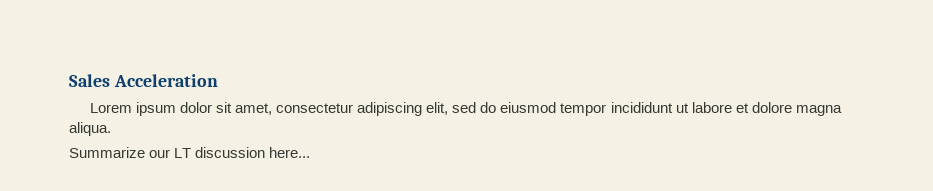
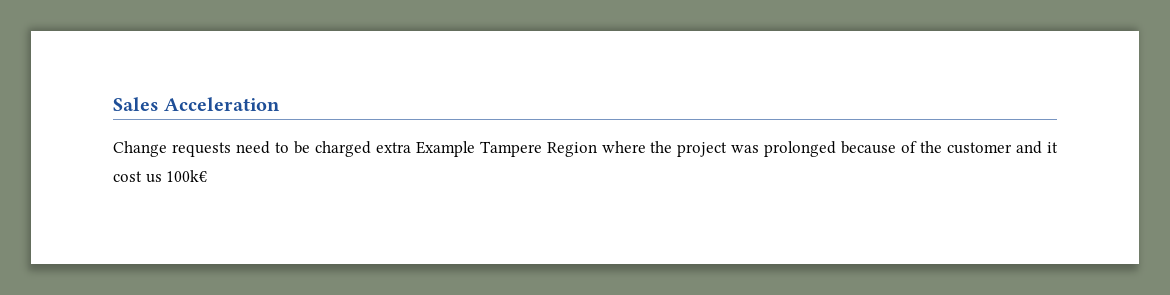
[89,102,842,116] [69,122,111,136] [69,147,311,158] Lorem ipsum dolor sit amet, consectetur adipiscing elit, sed do eiusmod tempor incididunt ut labore et dolore magna aliqua. // Summarize our LT discussion here... -> [113,141,1059,157] [113,170,208,183] Change requests need to be charged extra Example Tampere Region where the project was prolonged because of the customer and it cost us 100k€

